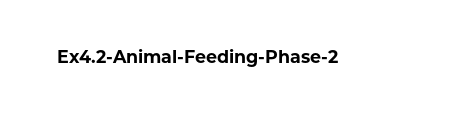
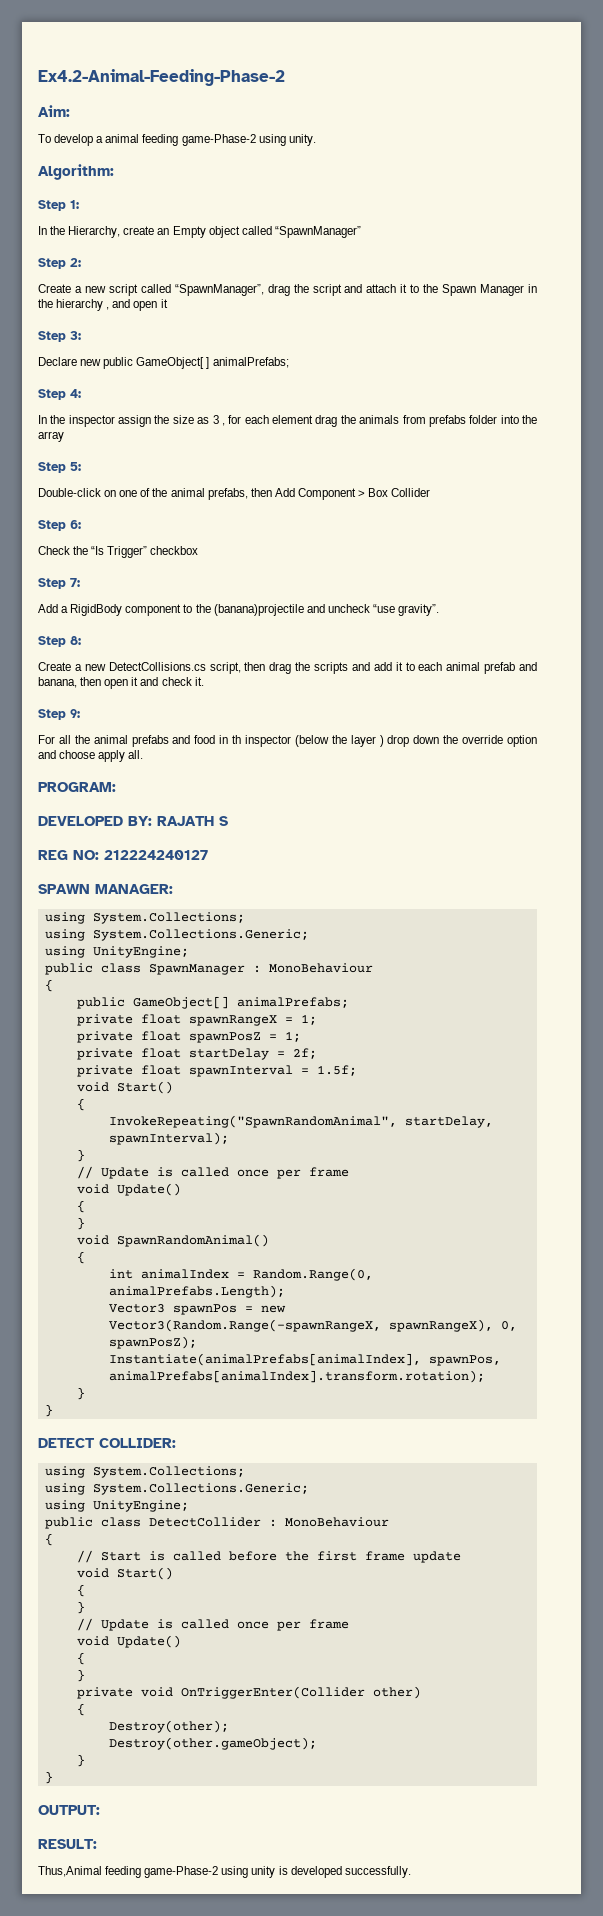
(338, 57) none -> [38,105,70,117] [38,134,316,146] [38,164,114,180] [38,200,79,211] [38,226,361,238] [38,258,81,269] [38,284,537,296] [38,299,168,311] [38,331,81,342] [38,357,289,369] [38,389,81,400] [38,415,537,427] [38,431,64,442] [38,462,81,473] [38,488,431,500] [38,520,81,531] [38,546,199,558] [38,578,80,589] [38,604,440,616] [38,636,81,647] [38,662,537,674] [38,677,204,689] [38,709,80,720] [38,735,538,747] [38,750,144,762] [38,782,116,792] [38,816,228,826] [38,850,208,860] [38,884,173,894] [44,912,245,924] [44,929,309,941] [44,946,189,958] [44,963,373,975] [44,979,53,992] [76,996,349,1009] [76,1014,317,1026] [76,1031,301,1043] [76,1048,317,1060] [76,1065,357,1077] [76,1081,173,1094] [76,1098,85,1111] [108,1115,493,1128] [108,1132,229,1145] [76,1149,85,1162] [76,1166,349,1179] [76,1183,181,1196] [76,1200,85,1213] [76,1217,85,1230] [76,1234,269,1247] [76,1251,85,1264] [108,1268,373,1281] [108,1285,285,1298] [108,1304,286,1315] [108,1319,517,1332] [108,1336,197,1349] [108,1353,501,1366] [108,1370,485,1383] [76,1387,85,1400] [44,1404,53,1417] [38,1438,176,1448] [44,1466,245,1478] [44,1483,309,1495] [44,1500,189,1512] [44,1517,389,1529] [44,1533,53,1546] [76,1550,461,1563] [76,1567,173,1580] [76,1584,85,1597] [76,1601,85,1614] [76,1618,349,1631] [76,1635,181,1648] [76,1652,85,1665] [76,1669,85,1682] [76,1686,421,1699] [76,1703,85,1716] [108,1720,229,1733] [108,1737,317,1750] [76,1754,85,1767] [44,1771,53,1784] [38,1805,100,1815] [38,1839,97,1849] [38,1866,411,1878] // Aim: // To develop a animal feeding game-Phase-2 using unity. // Algorithm: // Step 1: // In the Hierarchy, create an Empty object called “SpawnManager” // Step 2: // Create a new script called “SpawnManager”, drag the script and attach it to the Spawn Manager in the hierarchy , and open it // Step 3: // Declare new public GameObject[ ] animalPrefabs; // Step 4: // In the inspector assign the size as 3 , for each element drag the animals from prefabs folder into the array // Step 5: // Double-click on one of the animal prefabs, then Add Component > Box Collider // Step 6: // Check the “Is Trigger” checkbox // Step 7: // Add a RigidBody component to the (banana)projectile and uncheck “use gravity”. // Step 8: // Create a new DetectCollisions.cs script, then drag the scripts and add it to each animal prefab and banana, then open it and check it. // Step 9: // For all the animal prefabs and food in th inspector (below the layer ) drop down the override option and choose apply all. // PROGRAM: // DEVELOPED BY: RAJATH S // REG NO: 212224240127 // SPAWN MANAGER: // using System.Collections; // using System.Collections.Generic; // using UnityEngine; // public class SpawnManager : MonoBehaviour // { // public GameObject[] animalPrefabs; // private float spawnRangeX = 1; // private float spawnPosZ = 1; // private float startDelay = 2f; // private float spawnInterval = 1.5f; // void Start() // { // InvokeRepeating("SpawnRandomAnimal", startDelay, spawnInterval); // } // // Update is called once per frame // void Update() // { // } // void SpawnRandomAnimal() // { // int animalIndex = Random.Range(0, animalPrefabs.Length); // Vector3 spawnPos = new Vector3(Random.Range(-spawnRangeX, spawnRangeX), 0, spawnPosZ); // Instantiate(animalPrefabs[animalIndex], spawnPos, animalPrefabs[animalIndex].transform.rotation); // } // } // DETECT COLLIDER: // using System.Collections; // using System.Collections.Generic; // using UnityEngine; // public class DetectCollider : MonoBehaviour // { // // Start is called before the first frame update // void Start() // { // } // // Update is called once per frame // void Update() // { // } // private void OnTriggerEnter(Collider other) // { // Destroy(other); // Destroy(other.gameObject); // } // } // OUTPUT: // RESULT: // Thus,Animal feeding game-Phase-2 using unity is developed successfully.

